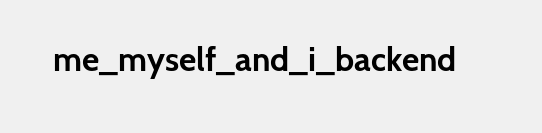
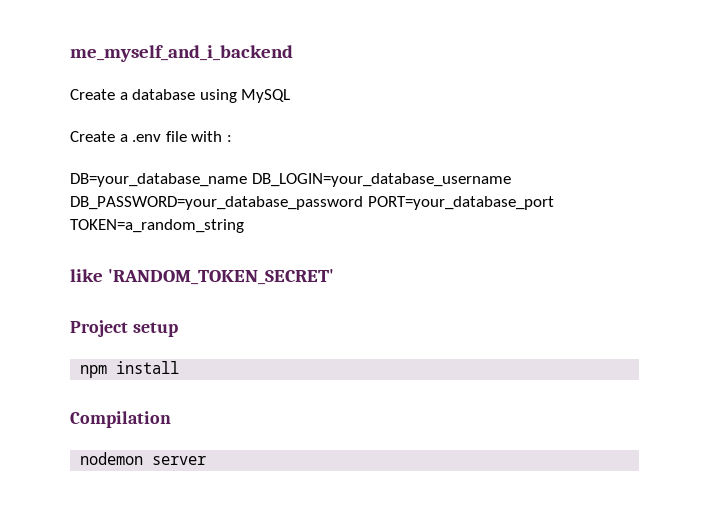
(456, 62) none -> [70,89,291,103] [70,131,232,142] [70,173,511,187] [70,196,554,210] [70,219,244,233] [70,269,335,285] [70,320,178,337] [80,361,180,378] [70,411,171,428] [80,452,207,465] // Create a database using MySQL // Create a .env file with : // DB=your_database_name DB_LOGIN=your_database_username DB_PASSWORD=your_database_password PORT=your_database_port TOKEN=a_random_string // like 'RANDOM_TOKEN_SECRET' // Project setup // npm install // Compilation // nodemon server

